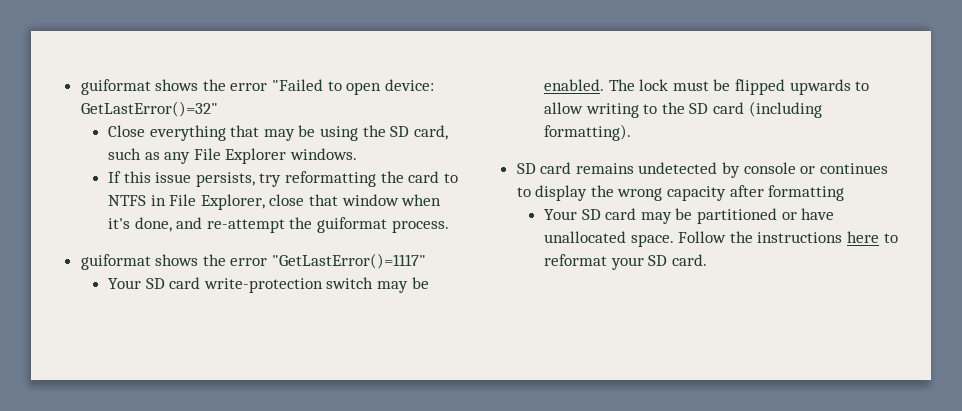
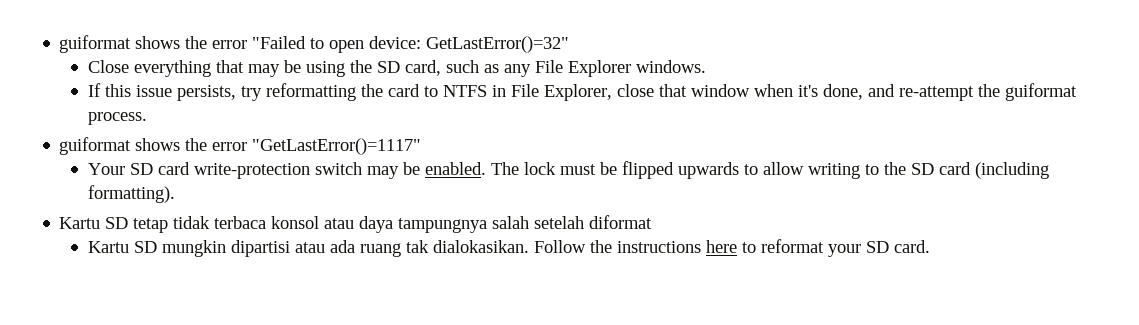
[516,162,888,178] [516,185,845,201] [544,208,835,224] [544,231,674,247] SD card remains undetected by console or continues to display the wrong capacity after formatting // Your SD card may be partitioned or have unallocated space. -> [59,215,653,233] [87,240,529,257] Kartu SD tetap tidak terbaca konsol atau daya tampungnya salah setelah diformat // Kartu SD mungkin dipartisi atau ada ruang tak dialokasikan.

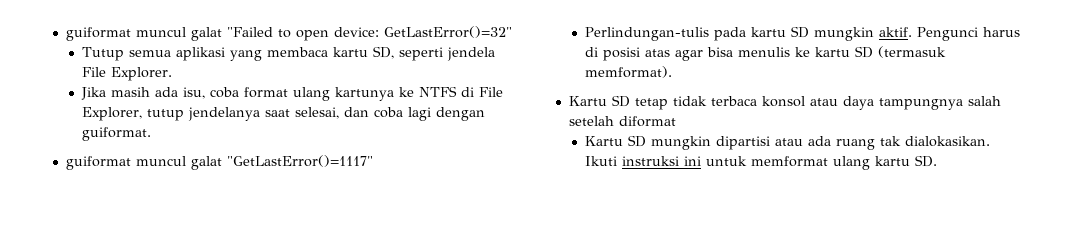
[59,35,248,53] guiformat shows the error -> [65,27,222,41] guiformat muncul galat
[87,60,706,77] [87,83,1077,101] [87,112,147,125] [59,137,422,155] [87,161,1049,179] [87,185,175,203] Close everything that may be using the SD card, such as any File Explorer windows. // If this issue persists, try reformatting the card to NTFS in File Explorer, close that window when it's done, and re-attempt the guiformat process. // guiformat shows the error "GetLastError()=1117" // Your SD card write-protection switch may be enabled. The lock must be flipped upwards to allow writing to the SD card (including formatting). -> [82,46,496,61] [82,67,173,81] [81,86,504,101] [82,107,486,121] [82,127,152,141] [65,155,373,170] [585,26,1021,41] [585,46,947,61] [585,66,673,78] Tutup semua aplikasi yang membaca kartu SD, seperti jendela File Explorer. // Jika masih ada isu, coba format ulang kartunya ke NTFS di File Explorer, tutup jendelanya saat selesai, dan coba lagi dengan guiformat. // guiformat muncul galat "GetLastError()=1117" // Perlindungan-tulis pada kartu SD mungkin aktif. Pengunci harus di posisi atas agar bisa menulis ke kartu SD (termasuk memformat).
[533,239,930,257] Follow the instructions here to reformat your SD card. -> [585,155,938,170] Ikuti instruksi ini untuk memformat ulang kartu SD.

